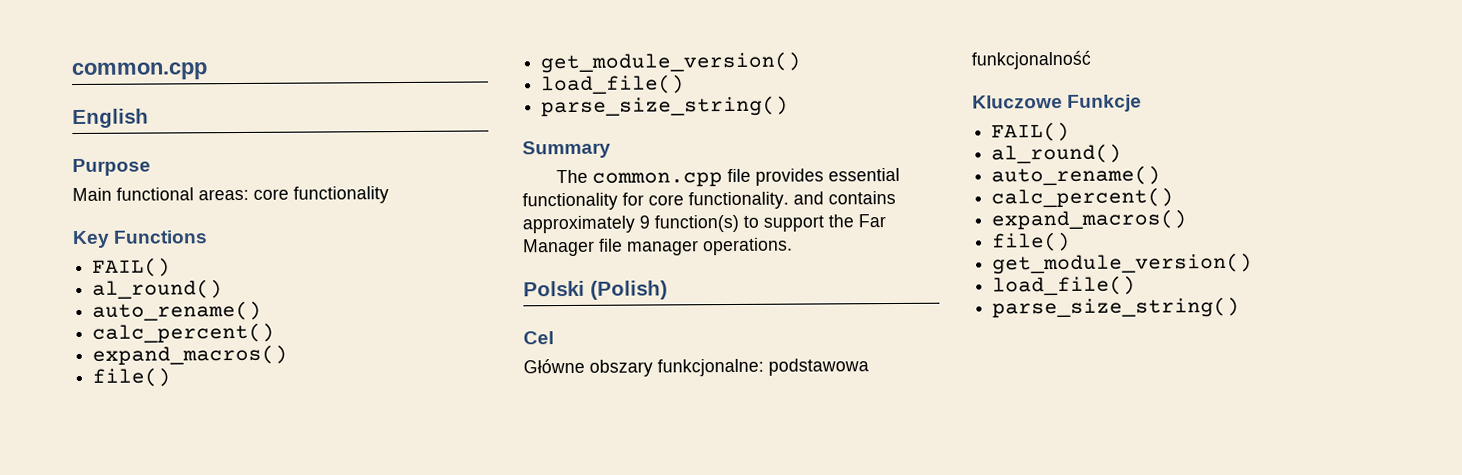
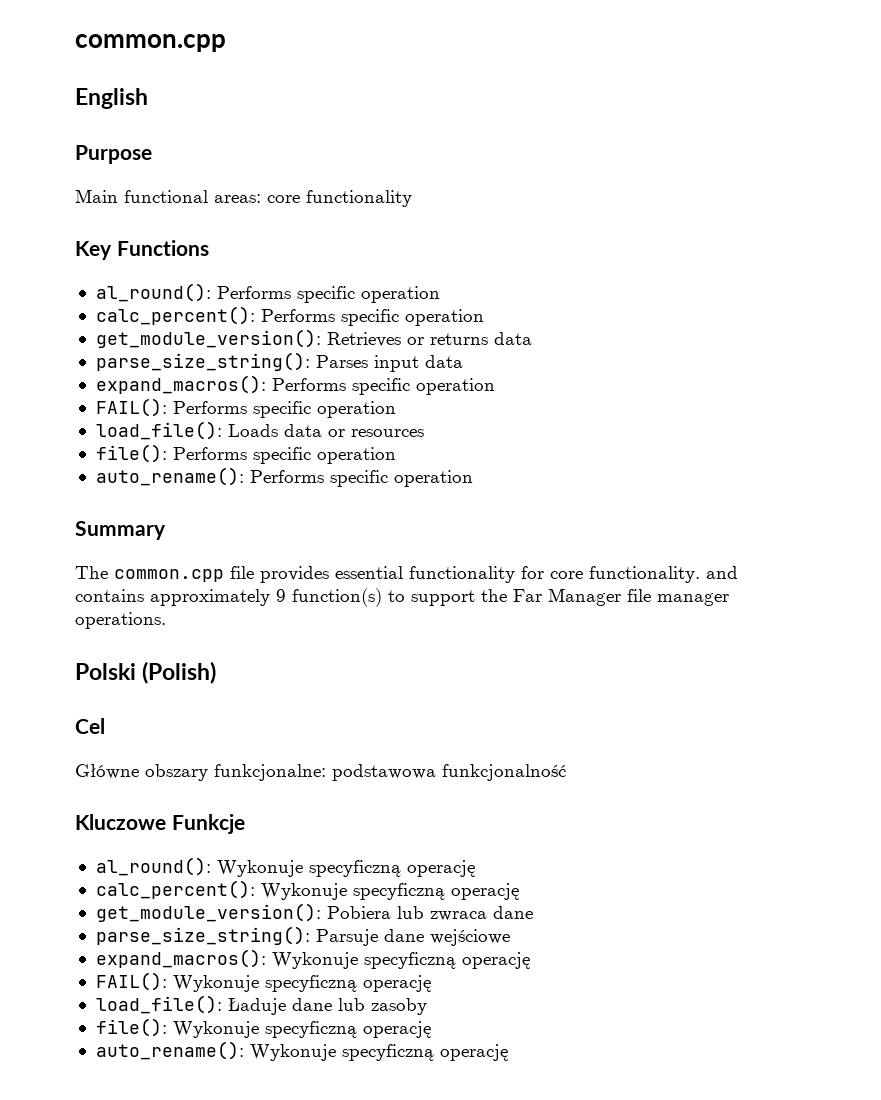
[92,257,172,277] [92,279,224,299] [92,300,263,321] [92,322,276,343] [92,344,289,365] [92,367,172,387] [540,51,802,74] [541,74,686,95] [541,95,790,118] FAIL() // al_round() // auto_rename() // calc_percent() // expand_macros() // file() // get_module_version() // load_file() // parse_size_string() -> [95,283,440,303] [95,306,484,326] [95,329,532,348] [95,352,463,372] [95,375,495,395] [95,398,396,418] [95,421,424,440] [95,444,396,464] [95,467,473,487] al_round(): Performs specific operation // calc_percent(): Performs specific operation // get_module_version(): Retrieves or returns data // parse_size_string(): Parses input data // expand_macros(): Performs specific operation // FAIL(): Performs specific operation // load_file(): Loads data or resources // file(): Performs specific operation // auto_rename(): Performs specific operation
[991,121,1071,142] [991,143,1123,164] [991,165,1162,186] [991,187,1175,208] [991,209,1188,230] [991,231,1072,252] [992,252,1254,275] [992,275,1137,296] [992,296,1241,319] FAIL() // al_round() // auto_rename() // calc_percent() // expand_macros() // file() // get_module_version() // load_file() // parse_size_string() -> [95,857,476,877] [95,880,520,900] [95,903,533,922] [95,926,510,946] [95,949,531,969] [95,972,432,992] [95,995,427,1015] [95,1018,432,1038] [95,1041,509,1061] al_round(): Wykonuje specyficzną operację // calc_percent(): Wykonuje specyficzną operację // get_module_version(): Pobiera lub zwraca dane // parse_size_string(): Parsuje dane wejściowe // expand_macros(): Wykonuje specyficzną operację // FAIL(): Wykonuje specyficzną operację // load_file(): Ładuje dane lub zasoby // file(): Wykonuje specyficzną operację // auto_rename(): Wykonuje specyficzną operację

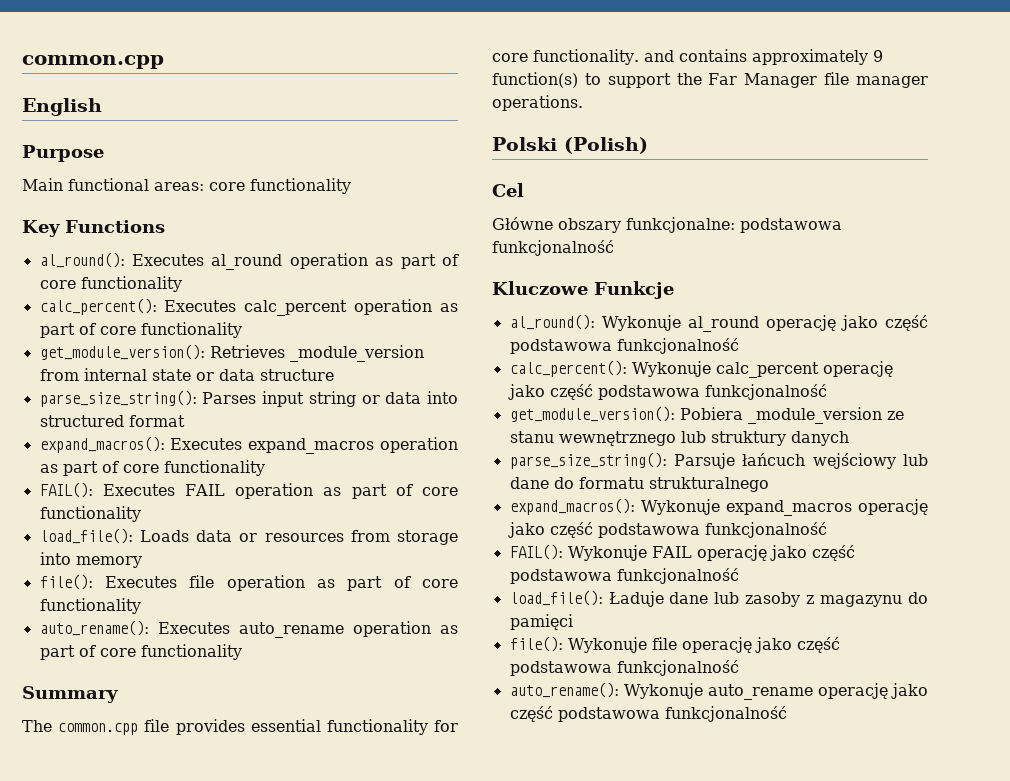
[216,286,440,303] [95,306,484,326] [95,329,532,348] Performs specific operation // calc_percent(): Performs specific operation // get_module_version(): Retrieves or returns data -> [132,253,459,270] [39,276,182,292] [39,298,458,316] [39,322,242,338] [39,344,424,362] [39,368,334,381] Executes al_round operation as part of core functionality // calc_percent(): Executes calc_percent operation as part of core functionality // get_module_version(): Retrieves _module_version from internal state or data structure
[424,355,463,368] [95,375,495,395] [95,398,396,418] data // expand_macros(): Performs specific operation // FAIL(): Performs specific operation -> [308,391,458,407] [39,415,185,427] [39,436,458,454] [39,460,265,476] [39,482,458,499] [39,506,141,522] string or data into structured format // expand_macros(): Executes expand_macros operation as part of core functionality // FAIL(): Executes FAIL operation as part of core functionality
[95,444,396,464] [95,467,473,487] // file(): Performs specific operation // auto_rename(): Performs specific operation -> [350,530,458,545] [39,552,142,568] [39,574,458,591] [39,598,141,614] [39,620,458,638] [39,644,242,660] from storage into memory // file(): Executes file operation as part of core functionality // auto_rename(): Executes auto_rename operation as part of core functionality
[308,860,476,877] specyficzną operację -> [687,315,928,332] [509,338,739,354] al_round operację jako część podstawowa funkcjonalność
[352,883,520,900] [95,903,533,922] [95,926,510,946] specyficzną operację // get_module_version(): Pobiera lub zwraca dane // parse_size_string(): Parsuje dane wejściowe -> [715,361,893,378] [507,384,827,400] [509,406,904,424] [509,431,849,446] [509,452,928,469] [509,477,769,492] calc_percent operację jako część podstawowa funkcjonalność // get_module_version(): Pobiera _module_version ze stanu wewnętrznego lub struktury danych // parse_size_string(): Parsuje łańcuch wejściowy lub dane do formatu strukturalnego
[363,952,531,969] specyficzną operację -> [725,499,928,516] [507,522,827,538] expand_macros operację jako część podstawowa funkcjonalność
[264,975,432,992] specyficzną operację -> [651,545,855,561] [509,568,739,584] FAIL operację jako część podstawowa funkcjonalność
(427, 1006) none -> [806,592,928,607] [509,614,573,630] z magazynu do pamięci
[264,1021,432,1038] [95,1041,509,1061] specyficzną operację // auto_rename(): Wykonuje specyficzną operację -> [651,637,840,653] [509,660,739,676] [509,682,928,700] [509,706,787,722] file operację jako część podstawowa funkcjonalność // auto_rename(): Wykonuje auto_rename operację jako część podstawowa funkcjonalność

